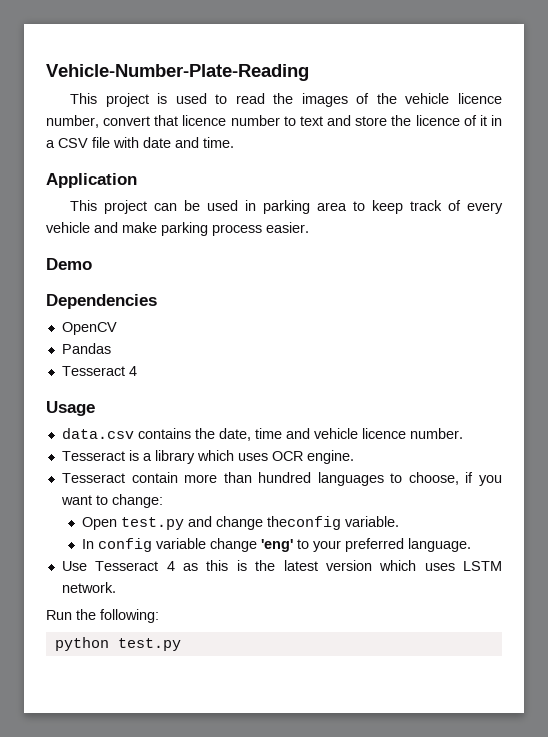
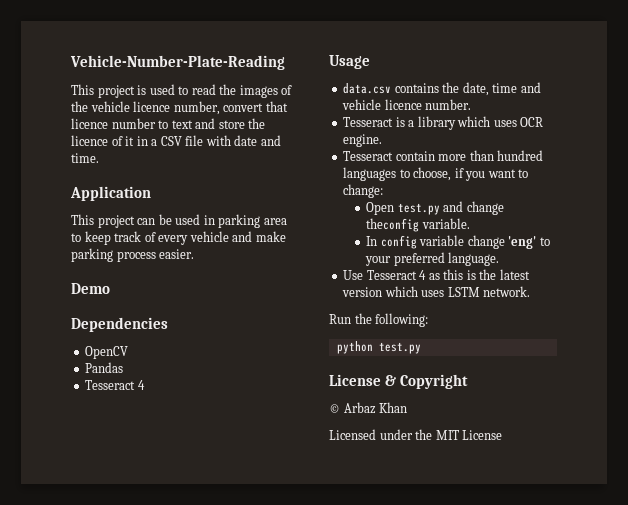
(181, 644) none -> [329,374,468,389] [329,402,408,414] [329,429,503,440] // License & Copyright // © Arbaz Khan // Licensed under the MIT License

